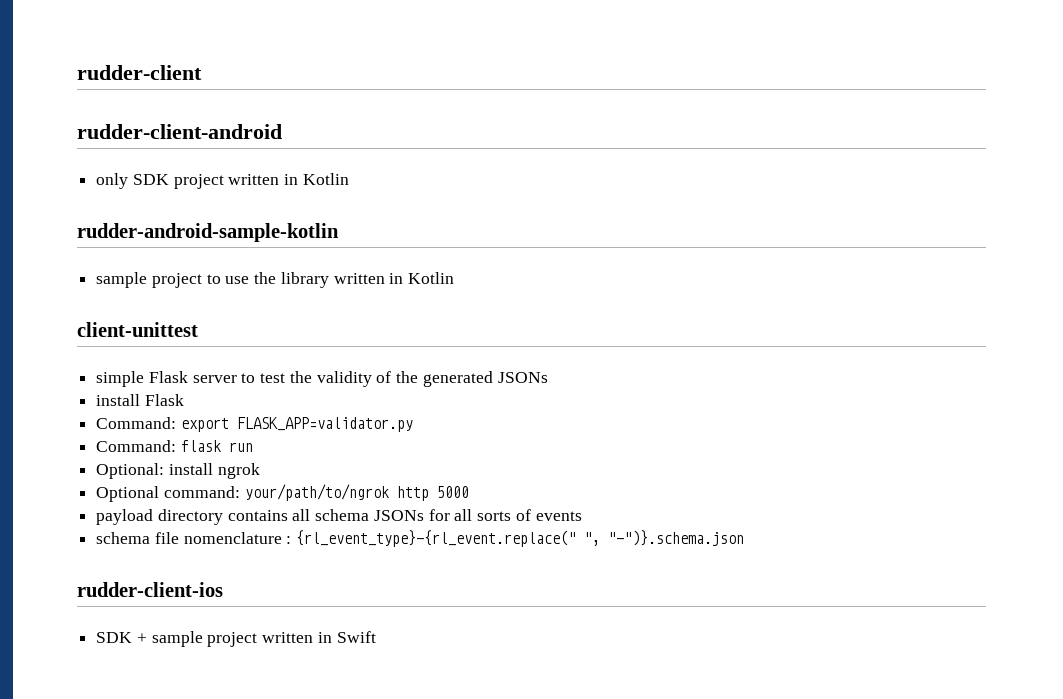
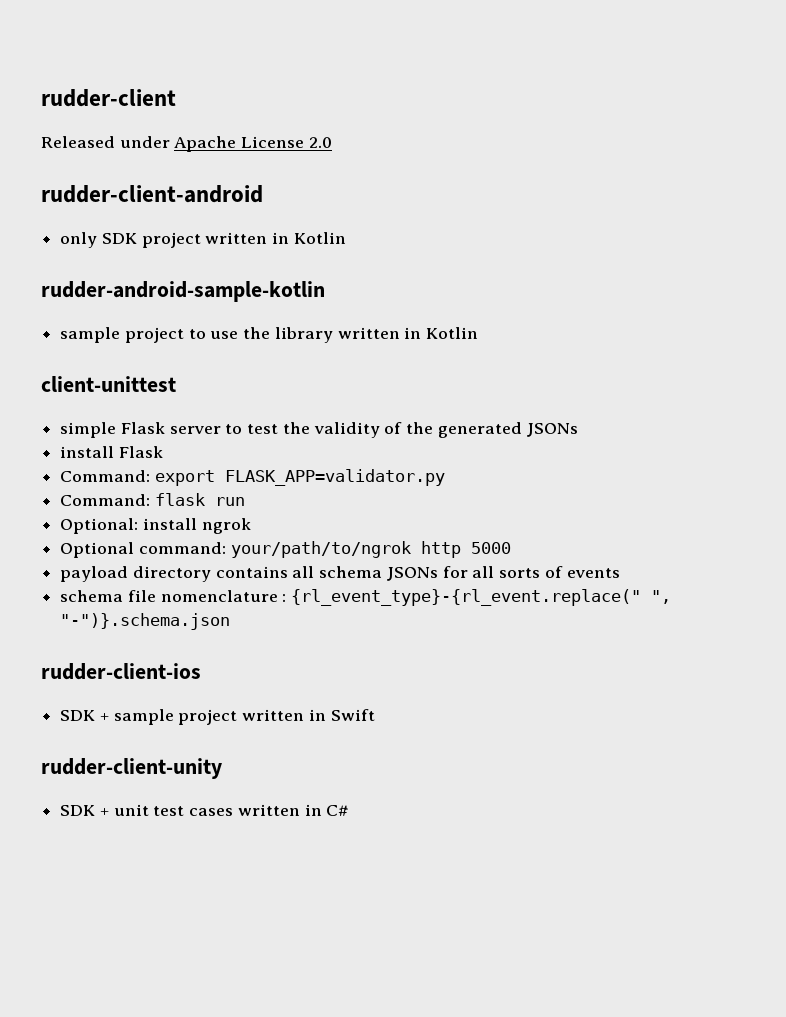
(202, 72) none -> [41,136,332,152] // Released under Apache License 2.0
(376, 637) none -> [41,758,222,779] [60,804,350,816] // rudder-client-unity // SDK + unit test cases written in C#

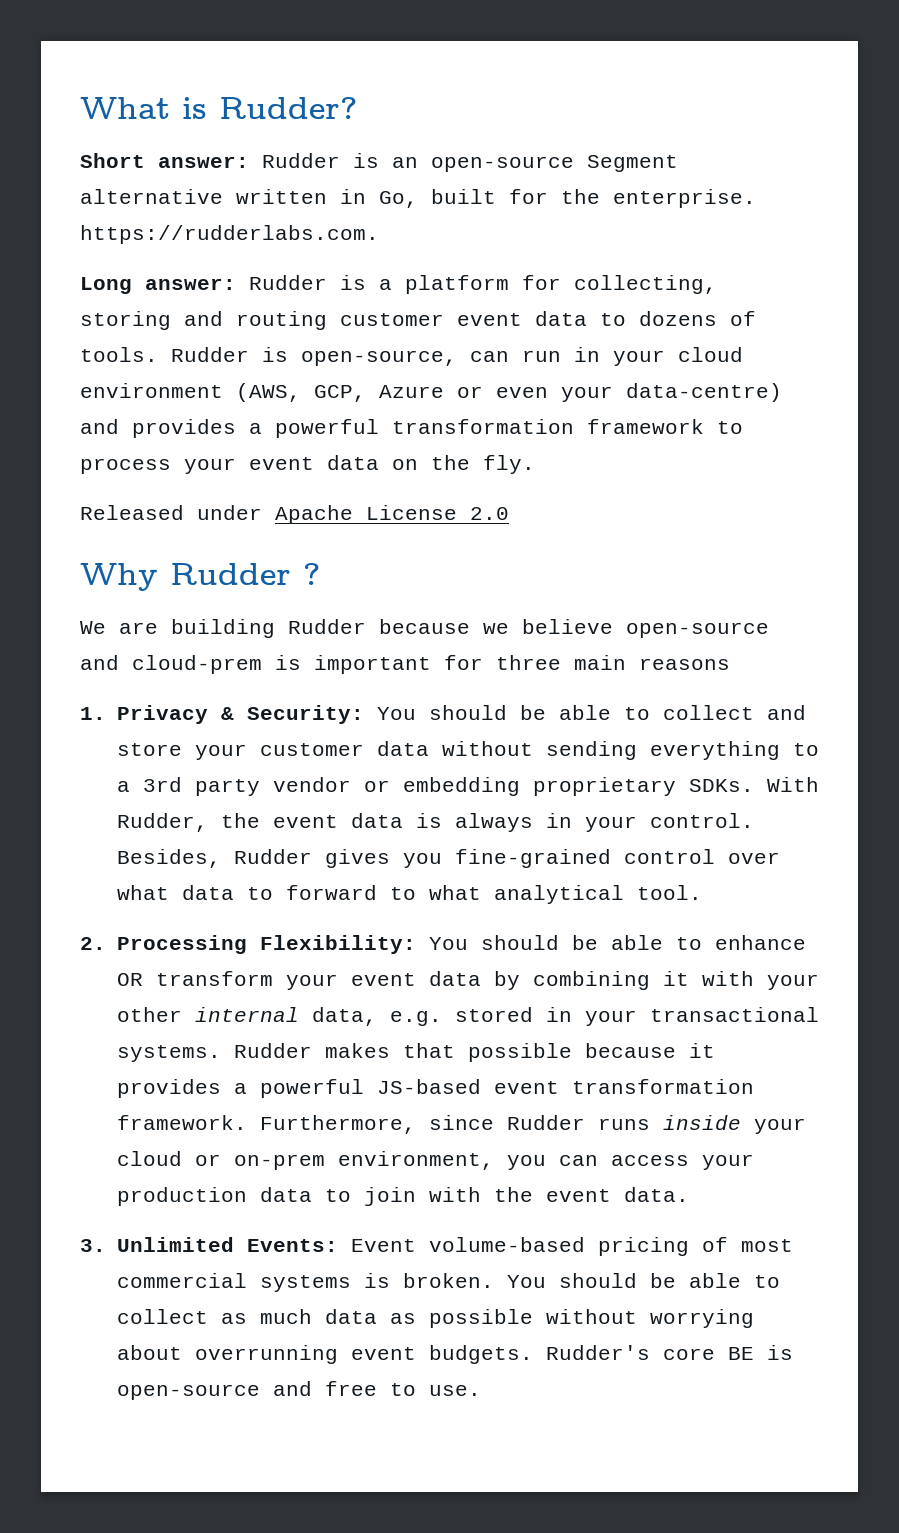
[41,89,176,107] rudder-client -> [80,97,357,119] [80,153,678,172] [80,189,756,208] [80,225,379,244] [80,275,717,294] [80,311,756,330] [80,347,743,366] [80,383,782,402] [80,419,743,438] [80,455,535,474] What is Rudder? // Short answer: Rudder is an open-source Segment alternative written in Go, built for the enterprise. https://rudderlabs.com. // Long answer: Rudder is a platform for collecting, storing and routing customer event data to dozens of tools. Rudder is open-source, can run in your cloud environment (AWS, GCP, Azure or even your data-centre) and provides a powerful transformation framework to process your event data on the fly.
[41,185,263,203] [60,232,346,248] [41,281,325,302] [60,327,479,343] [41,376,176,392] [60,422,578,438] [60,446,163,458] [60,469,445,486] [60,493,245,506] [60,518,251,534] [60,541,511,558] [60,566,620,582] [60,589,672,606] [60,613,231,630] [41,663,201,680] [60,709,375,725] [41,758,222,779] [60,804,350,816] rudder-client-android // only SDK project written in Kotlin // rudder-android-sample-kotlin // sample project to use the library written in Kotlin // client-unittest // simple Flask server to test the validity of the generated JSONs // install Flask // Command: export FLASK_APP=validator.py // Command: flask run // Optional: install ngrok // Optional command: your/path/to/ngrok http 5000 // payload directory contains all schema JSONs for all sorts of events // schema file nomenclature : {rl_event_type}-{rl_event.replace(" ", "-")}.schema.json // rudder-client-ios // SDK + sample project written in Swift // rudder-client-unity // SDK + unit test cases written in C# -> [80,563,320,591] [80,619,769,638] [80,655,730,674] [80,705,806,724] [116,741,819,760] [116,777,819,796] [116,813,754,832] [116,849,780,868] [116,885,702,904] [80,935,806,954] [116,971,819,990] [116,1007,819,1026] [116,1043,715,1062] [116,1079,754,1098] [116,1115,806,1134] [116,1151,754,1170] [116,1187,689,1206] [80,1237,793,1256] [116,1273,780,1292] [116,1309,754,1328] [116,1345,793,1364] [116,1381,481,1400] Why Rudder ? // We are building Rudder because we believe open-source and cloud-prem is important for three main reasons // 1. Privacy & Security: You should be able to collect and store your customer data without sending everything to a 3rd party vendor or embedding proprietary SDKs. With Rudder, the event data is always in your control. Besides, Rudder gives you fine-grained control over what data to forward to what analytical tool. // 2. Processing Flexibility: You should be able to enhance OR transform your event data by combining it with your other internal data, e.g. stored in your transactional systems. Rudder makes that possible because it provides a powerful JS-based event transformation framework. Furthermore, since Rudder runs inside your cloud or on-prem environment, you can access your production data to join with the event data. // 3. Unlimited Events: Event volume-based pricing of most commercial systems is broken. You should be able to collect as much data as possible without worrying about overrunning event budgets. Rudder's core BE is open-source and free to use.

